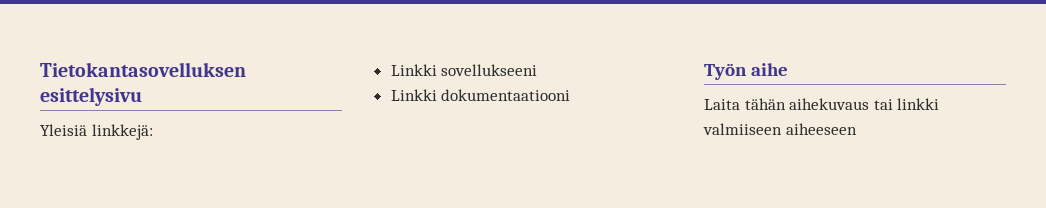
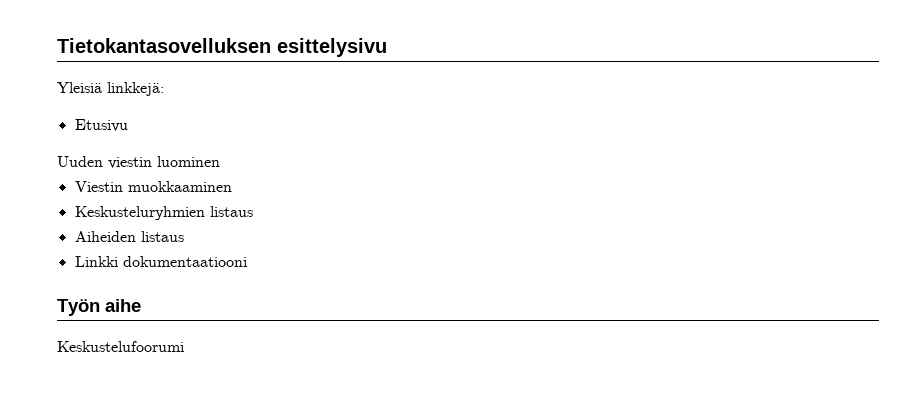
[390,64,538,76] [390,89,571,101] [704,63,788,80] [704,98,940,110] [703,123,857,135] Linkki sovellukseeni // Linkki dokumentaatiooni // Työn aihe // Laita tähän aihekuvaus tai linkki valmiiseen aiheeseen -> [74,119,128,132] [57,156,220,169] [74,181,232,192] [74,206,253,220] [74,231,184,242] [74,256,247,267] [57,299,141,316] [57,341,184,352] Etusivu // Uuden viestin luominen // Viestin muokkaaminen // Keskusteluryhmien listaus // Aiheiden listaus // Linkki dokumentaatiooni // Työn aihe // Keskustelufoorumi

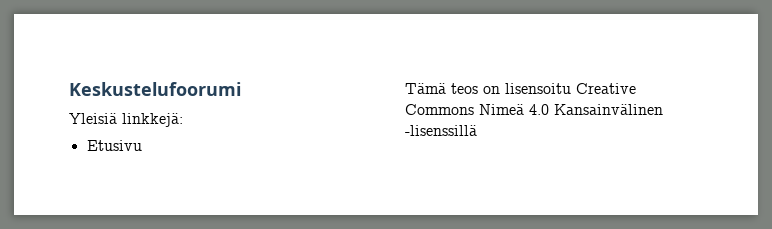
[57,38,387,57] Tietokantasovelluksen esittelysivu -> [69,82,241,96] Keskustelufoorumi
[57,156,220,169] [74,181,232,192] [74,206,253,220] [74,231,184,242] [74,256,247,267] [57,299,141,316] [57,341,184,352] Uuden viestin luominen // Viestin muokkaaminen // Keskusteluryhmien listaus // Aiheiden listaus // Linkki dokumentaatiooni // Työn aihe // Keskustelufoorumi -> [405,83,636,94] [405,104,663,115] [405,125,477,136] Tämä teos on lisensoitu Creative Commons Nimeä 4.0 Kansainvälinen -lisenssillä

